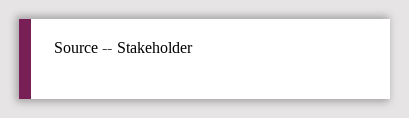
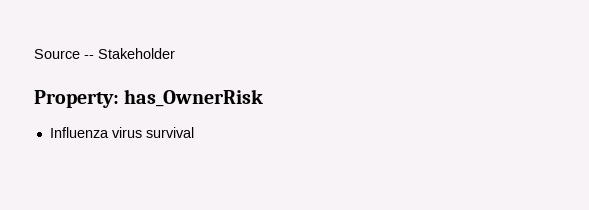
(193, 47) none -> [34,89,264,108] [49,127,194,138] // Property: has_OwnerRisk // Influenza virus survival

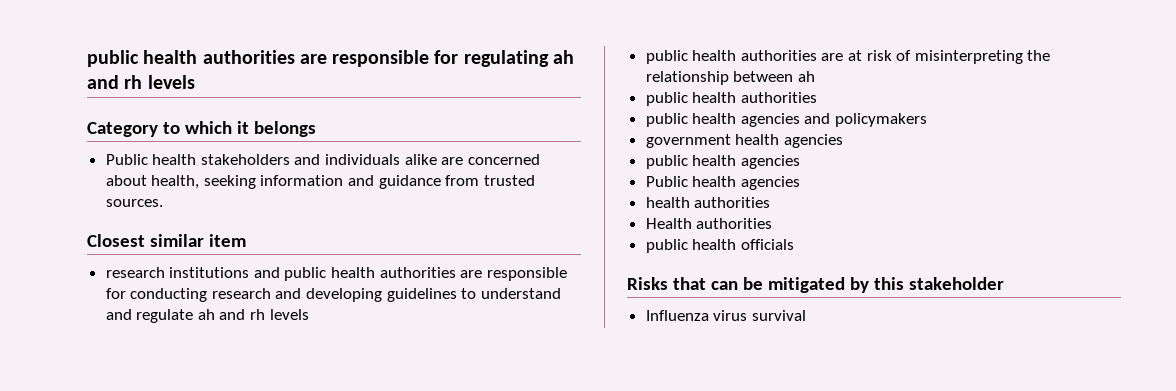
[34,48,175,59] [34,89,264,108] Source -- Stakeholder // Property: has_OwnerRisk -> [87,50,574,67] [87,75,195,89] [87,121,316,137] [105,154,540,165] [105,175,535,189] [105,199,163,207] [87,234,246,247] [105,267,567,281] [105,288,561,302] [105,309,309,323] [645,50,1051,64] [645,71,815,85] [645,92,817,106] [645,113,928,127] [645,134,843,148] [645,155,800,169] [645,176,800,190] [645,197,771,208] [645,218,773,229] [645,239,794,253] [627,277,1004,293] public health authorities are responsible for regulating ah and rh levels // Category to which it belongs // Public health stakeholders and individuals alike are concerned about health, seeking information and guidance from trusted sources. // Closest similar item // research institutions and public health authorities are responsible for conducting research and developing guidelines to understand and regulate ah and rh levels // public health authorities are at risk of misinterpreting the relationship between ah // public health authorities // public health agencies and policymakers // government health agencies // public health agencies // Public health agencies // health authorities // Health authorities // public health officials // Risks that can be mitigated by this stakeholder

